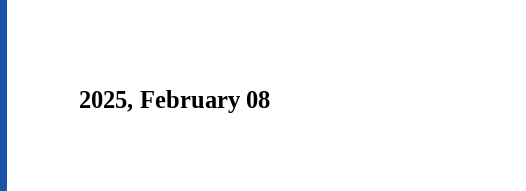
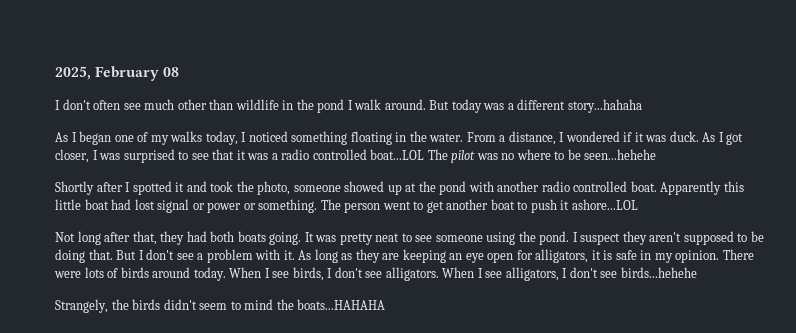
(271, 99) none -> [55,99,642,113] [55,131,744,145] [55,149,657,163] [55,181,744,195] [55,199,638,213] [55,231,764,245] [55,249,754,263] [54,267,697,281] [55,299,386,313] // I don't often see much other than wildlife in the pond I walk around. But today was a different story...hahaha // As I began one of my walks today, I noticed something floating in the water. From a distance, I wondered if it was duck. As I got closer, I was surprised to see that it was a radio controlled boat...LOL The pilot was no where to be seen...hehehe // Shortly after I spotted it and took the photo, someone showed up at the pond with another radio controlled boat. Apparently this little boat had lost signal or power or something. The person went to get another boat to push it ashore...LOL // Not long after that, they had both boats going. It was pretty neat to see someone using the pond. I suspect they aren't supposed to be doing that. But I don't see a problem with it. As long as they are keeping an eye open for alligators, it is safe in my opinion. There were lots of birds around today. When I see birds, I don't see alligators. When I see alligators, I don't see birds...hehehe // Strangely, the birds didn't seem to mind the boats...HAHAHA

